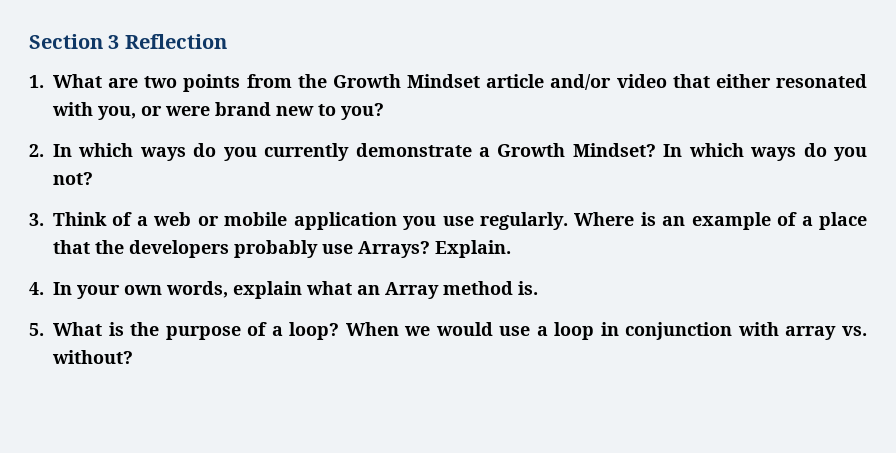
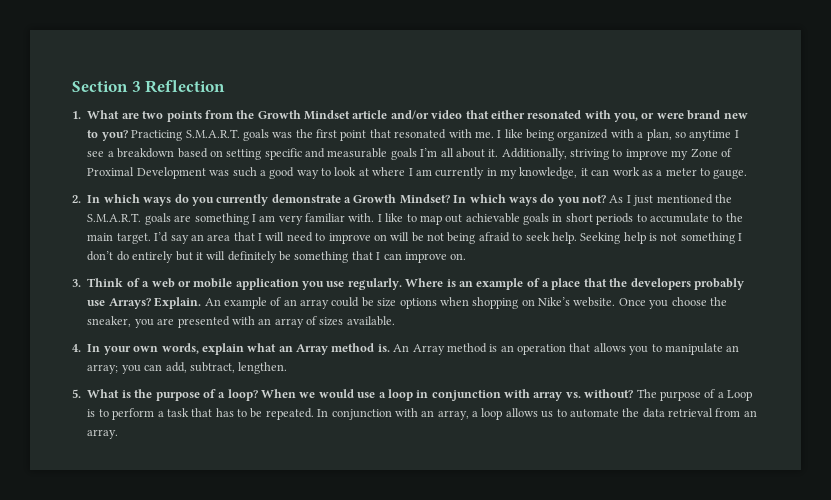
(384, 111) none -> [131,129,739,141] [87,148,732,160] [87,167,748,179] Practicing S.M.A.R.T. goals was the first point that resonated with me. I like being organized with a plan, so anytime I see a breakdown based on setting specific and measurable goals I’m all about it. Additionally, striving to improve my Zone of Proximal Development was such a good way to look at where I am currently in my knowledge, it can work as a meter to gauge.
(93, 178) none -> [609,194,732,206] [87,213,743,225] [87,232,743,244] [87,251,467,263] As I just mentioned the S.M.A.R.T. goals are something I am very familiar with. I like to map out achievable goals in short periods to accumulate to the main target. I’d say an area that I will need to improve on will be not being afraid to seek help. Seeking help is not something I don’t do entirely but it will definitely be something that I can improve on.
(511, 249) none -> [204,297,727,309] [87,316,395,328] An example of an array could be size options when shopping on Nike’s website. Once you choose the sneaker, you are presented with an array of sizes available.
(538, 288) none -> [393,343,740,355] [87,362,288,374] An Array method is an operation that allows you to manipulate an array; you can add, subtract, lengthen.
(133, 357) none -> [636,389,753,401] [87,408,757,420] [87,429,119,439] The purpose of a Loop is to perform a task that has to be repeated. In conjunction with an array, a loop allows us to automate the data retrieval from an array.

